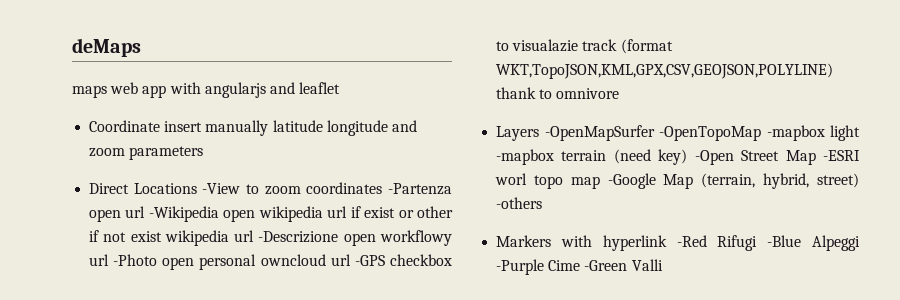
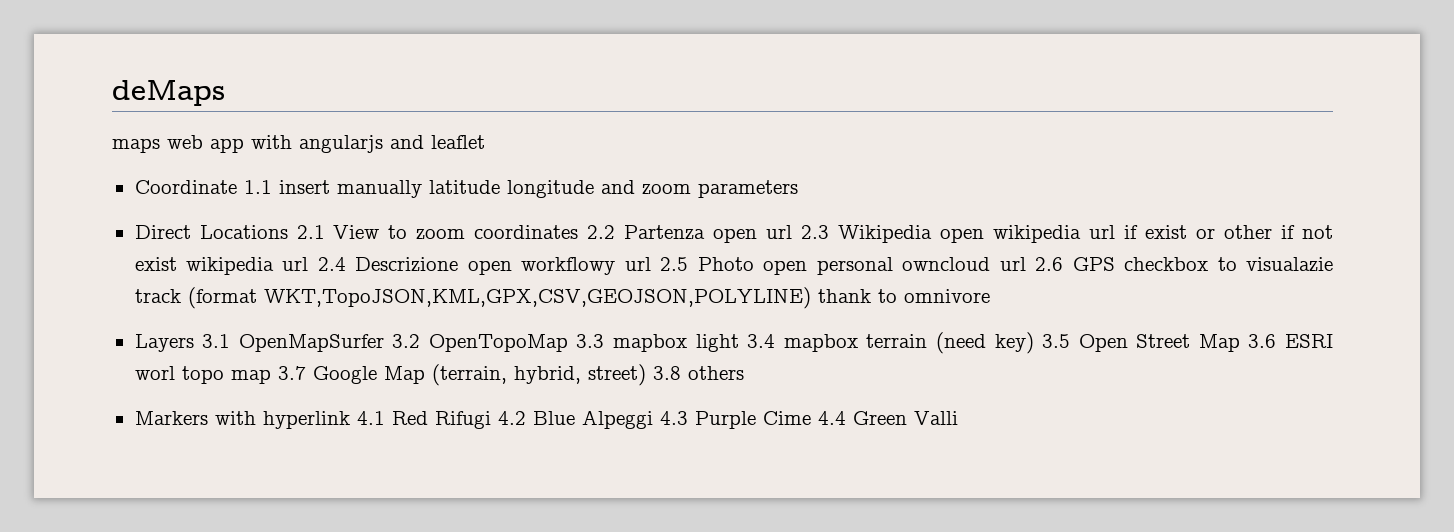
(161, 126) none -> [243,180,272,194] 1.1
[202,183,241,194] -View -> [296,225,380,239] 2.1 View
[387,183,452,195] [89,206,219,222] -Partenza open url -Wikipedia -> [587,225,933,243] 2.2 Partenza open url 2.3 Wikipedia
[258,231,339,243] -Descrizione -> [317,257,459,272] 2.4 Descrizione
[113,254,158,266] -Photo -> [660,257,754,271] 2.5 Photo
[354,255,385,266] -GPS -> [1035,257,1115,271] 2.6 GPS
[544,125,860,141] [496,149,860,165] -OpenMapSurfer -OpenTopoMap -mapbox light -mapbox terrain (need key) -Open Street Map -ESRI -> [202,332,1333,354] 3.1 OpenMapSurfer 3.2 OpenTopoMap 3.3 mapbox light 3.4 mapbox terrain (need key) 3.5 Open Street Map 3.6 ESRI
[607,173,656,189] -Google -> [277,366,377,384] 3.7 Google
[496,197,543,209] -others -> [652,366,744,380] 3.8 others
[676,235,860,251] [496,259,628,275] -Red Rifugi -Blue Alpeggi -Purple Cime -Green -> [356,410,907,429] 4.1 Red Rifugi 4.2 Blue Alpeggi 4.3 Purple Cime 4.4 Green

